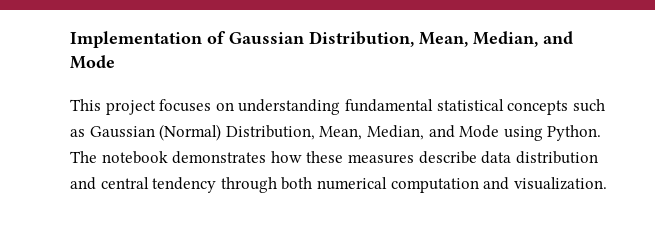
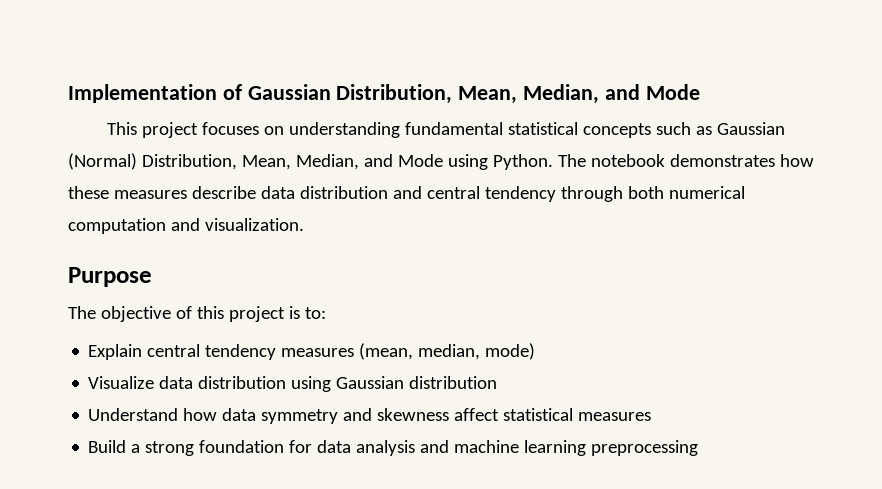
(607, 183) none -> [68,267,152,287] [68,306,326,322] [88,343,536,360] [88,376,498,392] [88,408,652,424] [88,440,699,456] // Purpose // The objective of this project is to: // Explain central tendency measures (mean, median, mode) // Visualize data distribution using Gaussian distribution // Understand how data symmetry and skewness affect statistical measures // Build a strong foundation for data analysis and machine learning preprocessing

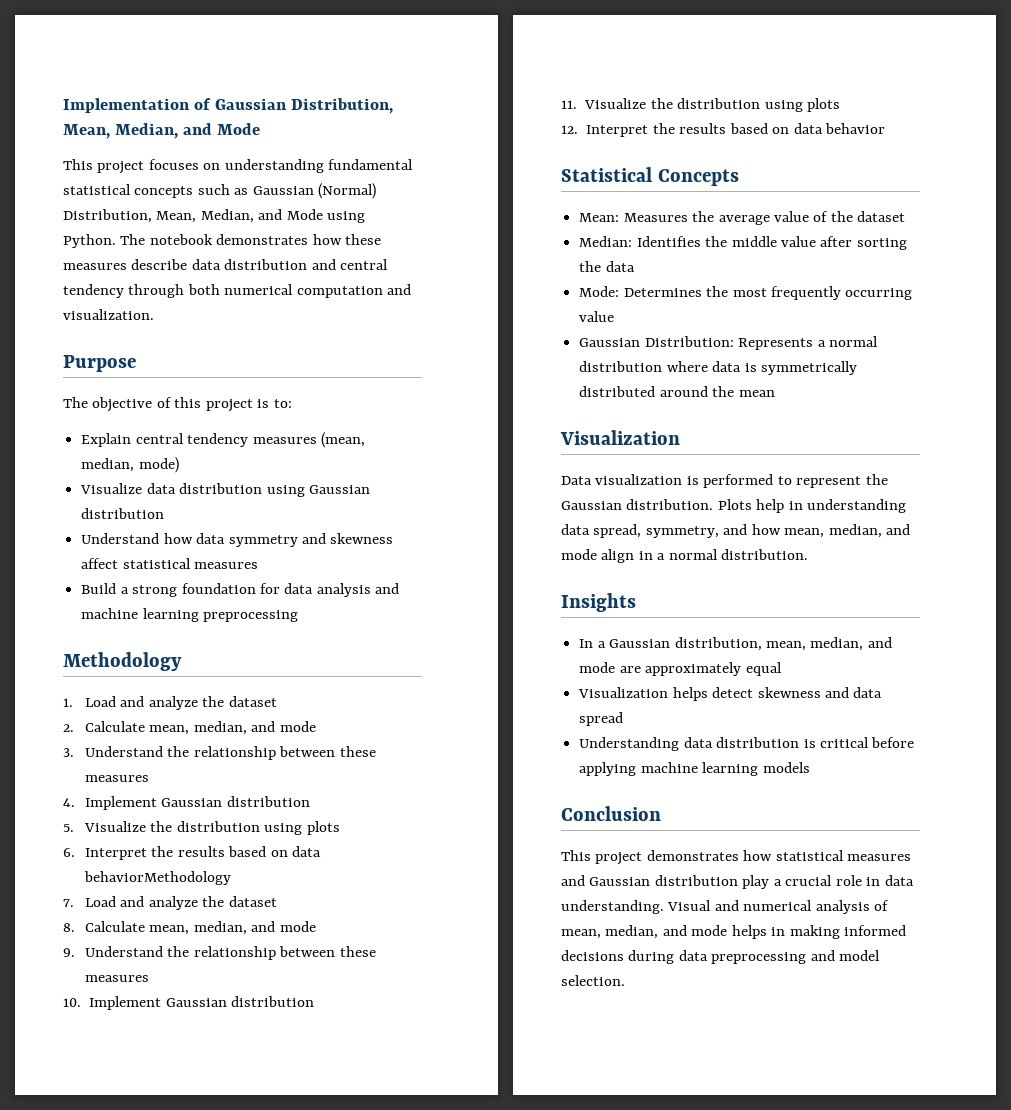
(699, 448) none -> [63,652,182,671] [63,696,277,710] [63,721,316,735] [63,746,376,760] [84,775,149,782] [63,796,310,810] [63,821,340,835] [63,846,322,860] [83,871,231,885] [63,896,277,910] [63,921,316,935] [63,946,376,960] [84,975,149,982] [63,996,315,1010] [561,98,841,112] [561,123,885,137] [561,167,739,186] [579,211,906,225] [579,236,907,250] [579,261,635,272] [579,286,913,300] [579,311,615,322] [579,336,878,350] [579,361,857,375] [579,386,775,397] [560,430,680,445] [561,474,888,488] [561,499,907,513] [561,524,911,538] [561,549,809,563] [561,593,636,612] [579,637,892,651] [579,662,782,676] [578,687,883,701] [579,712,624,726] [579,737,915,751] [579,762,810,776] [561,806,661,821] [561,850,912,865] [561,875,914,889] [561,900,890,914] [561,925,907,939] [561,950,881,964] [561,975,625,986] // Methodology // 1. Load and analyze the dataset // 2. Calculate mean, median, and mode // 3. Understand the relationship between these measures // 4. Implement Gaussian distribution // 5. Visualize the distribution using plots // 6. Interpret the results based on data behaviorMethodology // 7. Load and analyze the dataset // 8. Calculate mean, median, and mode // 9. Understand the relationship between these measures // 10. Implement Gaussian distribution // 11. Visualize the distribution using plots // 12. Interpret the results based on data behavior // Statistical Concepts // Mean: Measures the average value of the dataset // Median: Identifies the middle value after sorting the data // Mode: Determines the most frequently occurring value // Gaussian Distribution: Represents a normal distribution where data is symmetrically distributed around the mean // Visualization // Data visualization is performed to represent the Gaussian distribution. Plots help in understanding data spread, symmetry, and how mean, median, and mode align in a normal distribution. // Insights // In a Gaussian distribution, mean, median, and mode are approximately equal // Visualization helps detect skewness and data spread // Understanding data distribution is critical before applying machine learning models // Conclusion // This project demonstrates how statistical measures and Gaussian distribution play a crucial role in data understanding. Visual and numerical analysis of mean, median, and mode helps in making informed decisions during data preprocessing and model selection.

